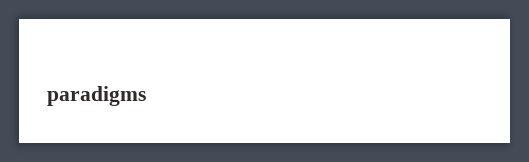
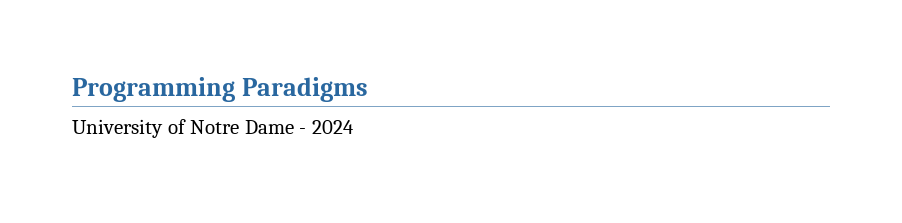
[47,86,146,106] paradigms -> [72,77,369,102] [72,119,354,138] Programming Paradigms // University of Notre Dame - 2024

